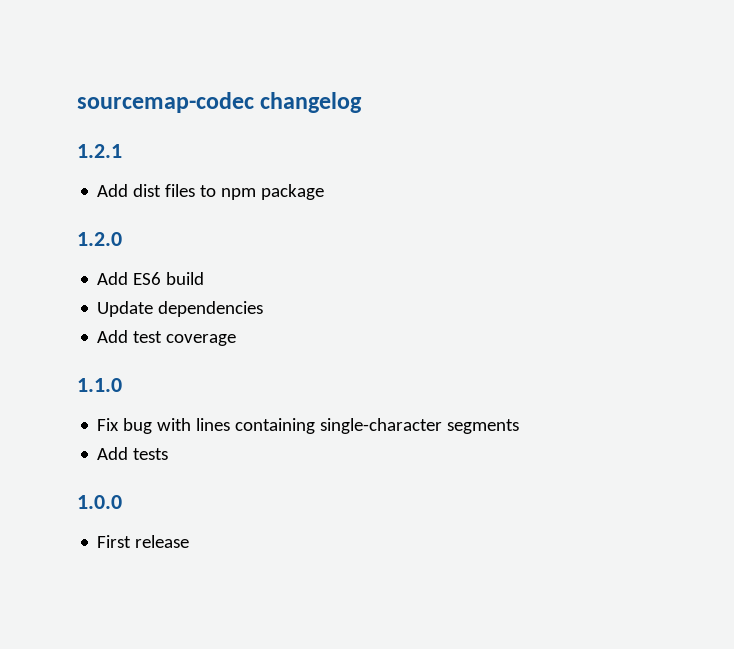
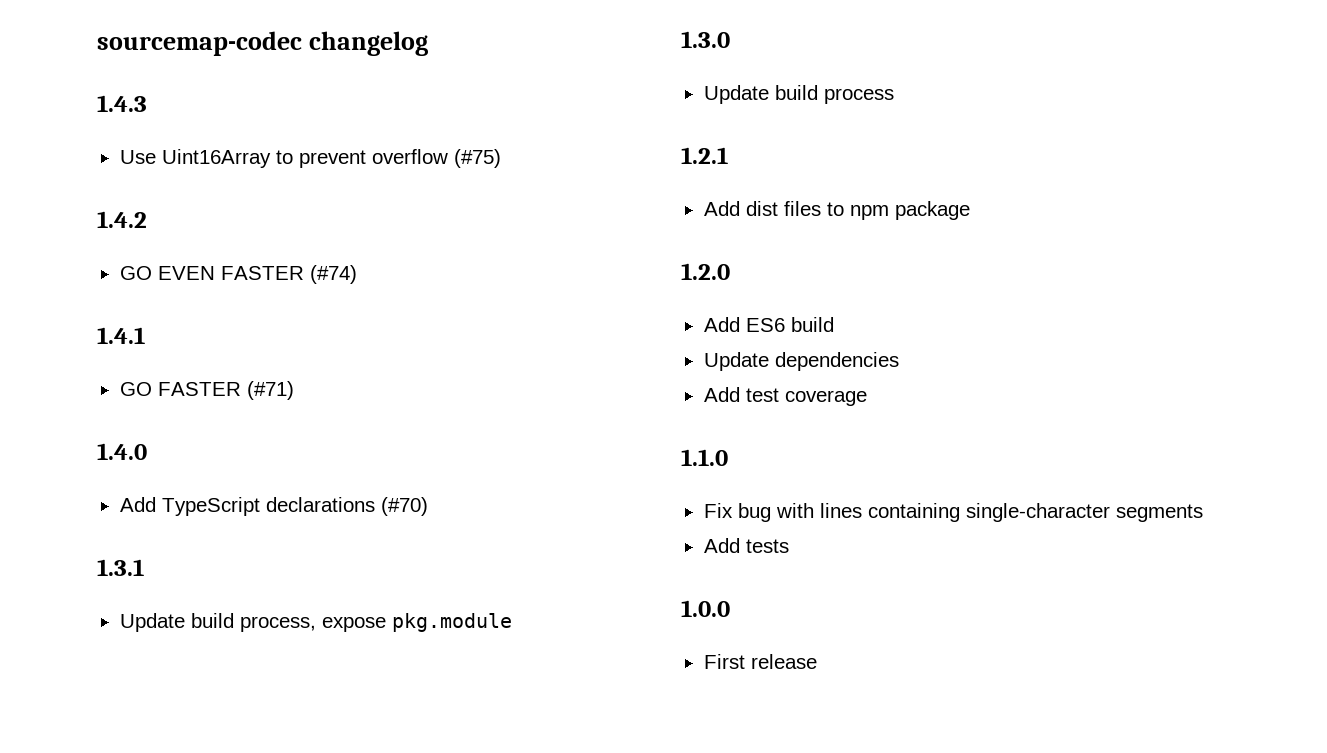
(363, 102) none -> [97,95,147,112] [119,149,501,168] [97,211,147,228] [119,265,357,284] [97,327,145,344] [119,381,294,400] [97,443,147,460] [119,497,428,516] [97,559,144,576] [119,613,512,632] [681,31,730,48] [703,85,894,104] // 1.4.3 // Use Uint16Array to prevent overflow (#75) // 1.4.2 // GO EVEN FASTER (#74) // 1.4.1 // GO FASTER (#71) // 1.4.0 // Add TypeScript declarations (#70) // 1.3.1 // Update build process, expose pkg.module // 1.3.0 // Update build process

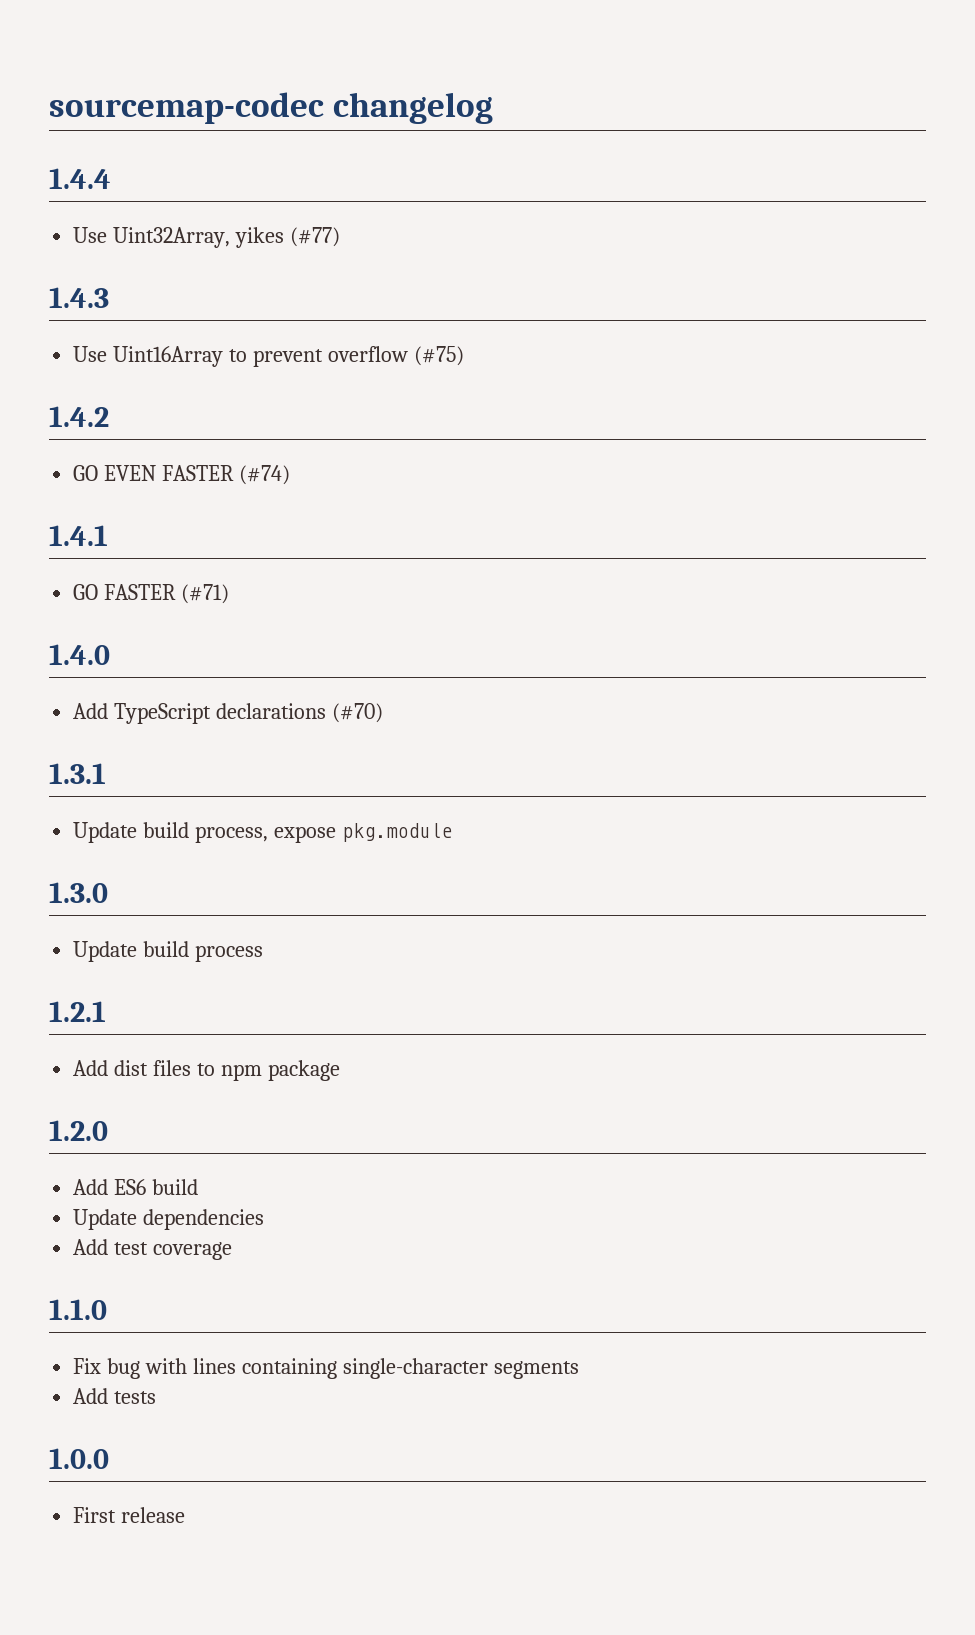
(429, 43) none -> [49,168,111,189] [73,227,341,248] // 1.4.4 // Use Uint32Array, yikes (#77)

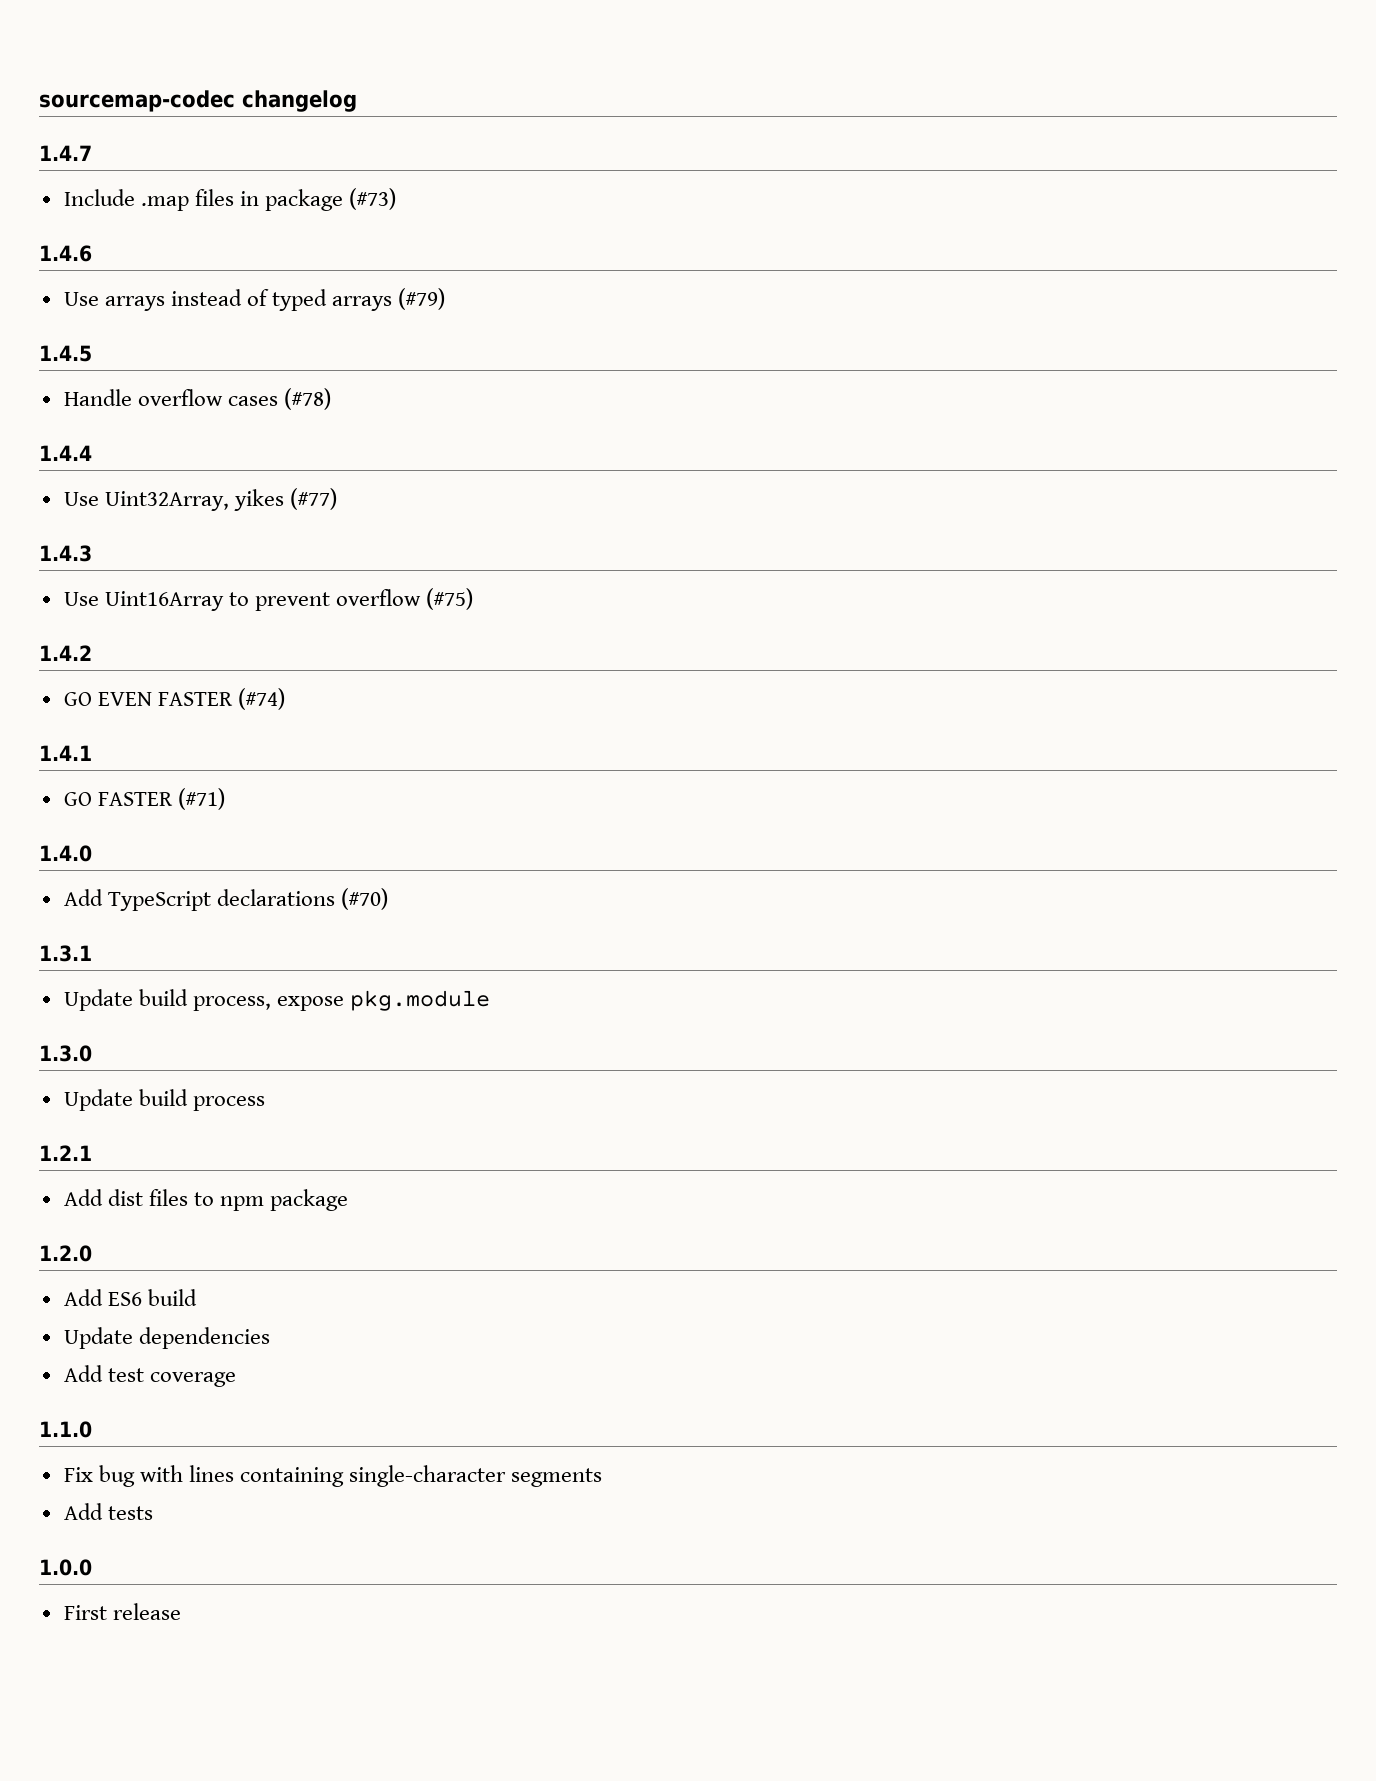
(494, 108) none -> [39,145,92,161] [63,188,397,211] [39,245,92,262] [63,288,446,311] [39,345,92,362] [63,388,331,410] // 1.4.7 // Include .map files in package (#73) // 1.4.6 // Use arrays instead of typed arrays (#79) // 1.4.5 // Handle overflow cases (#78)

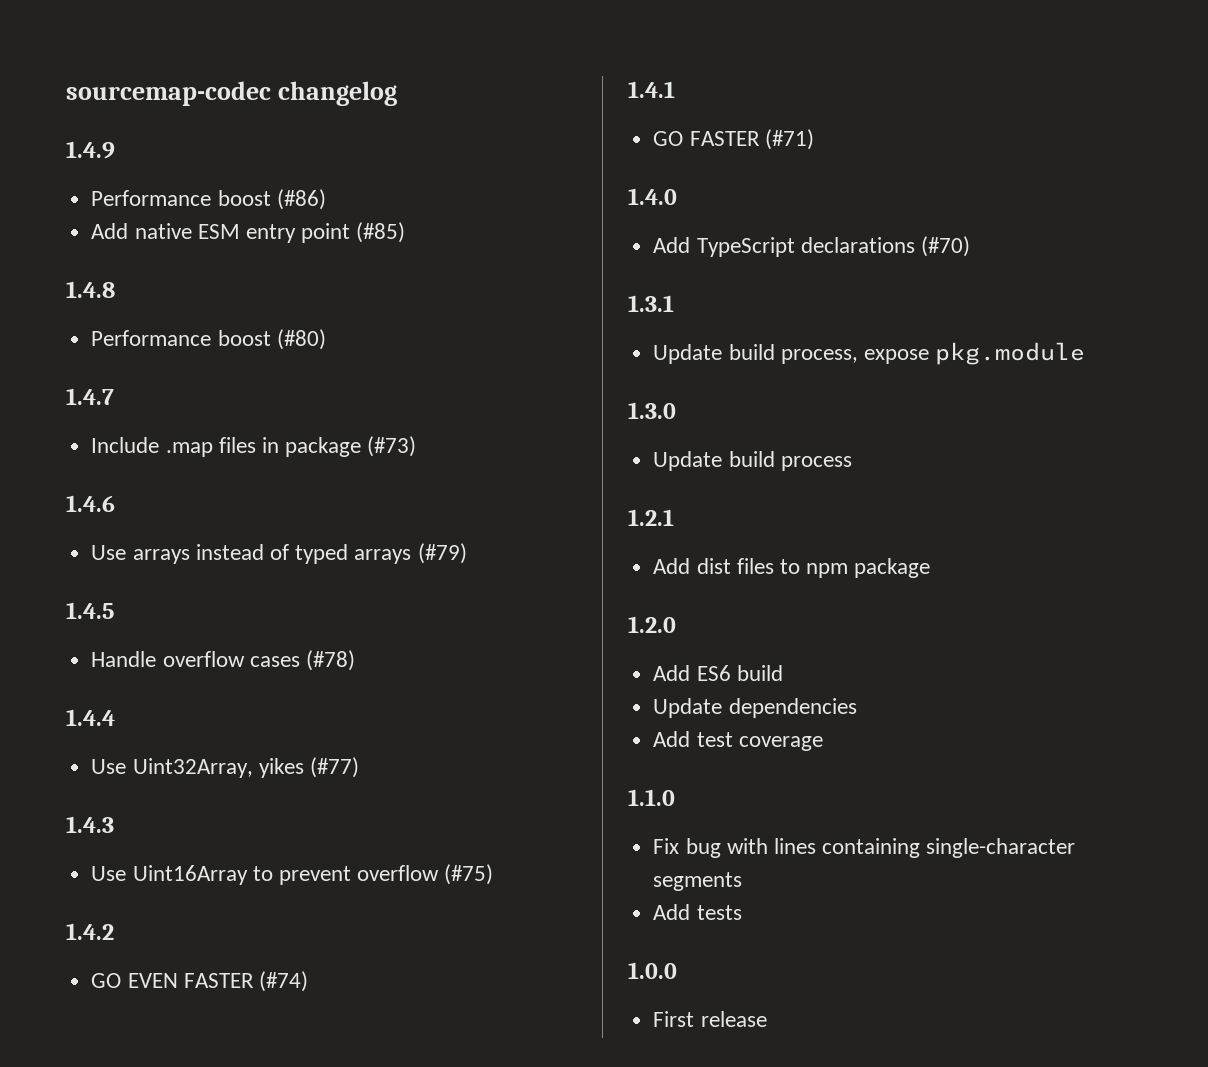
(357, 101) none -> [66,141,115,159] [91,189,326,210] [91,222,406,243] [66,281,115,298] [91,329,326,350] // 1.4.9 // Performance boost (#86) // Add native ESM entry point (#85) // 1.4.8 // Performance boost (#80)

